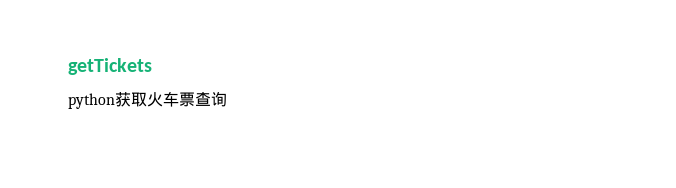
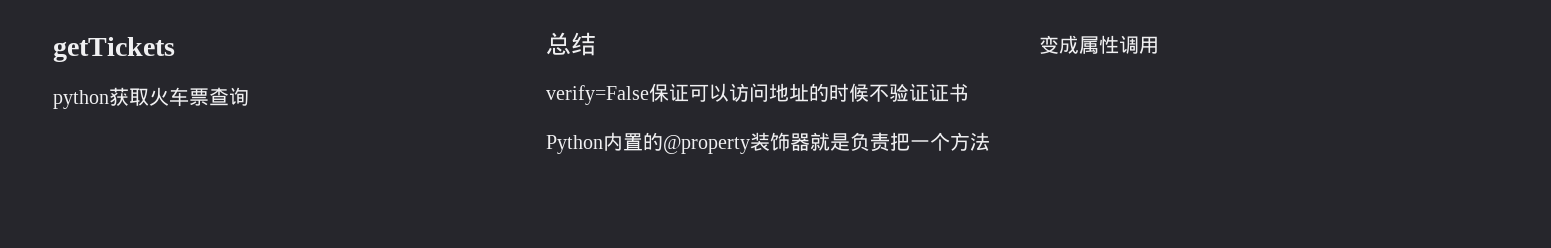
(227, 99) none -> [546,32,596,56] [546,83,969,105] [546,132,990,154] [1039,35,1159,54] // 总结 // verify=False保证可以访问地址的时候不验证证书 // Python内置的@property装饰器就是负责把一个方法变成属性调用

